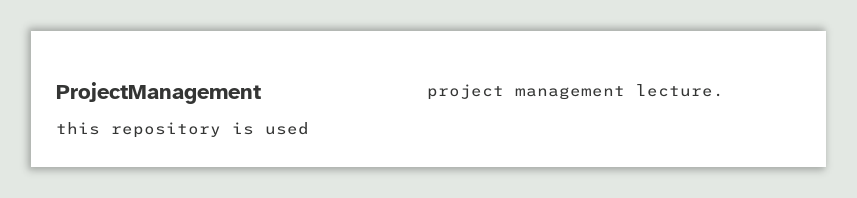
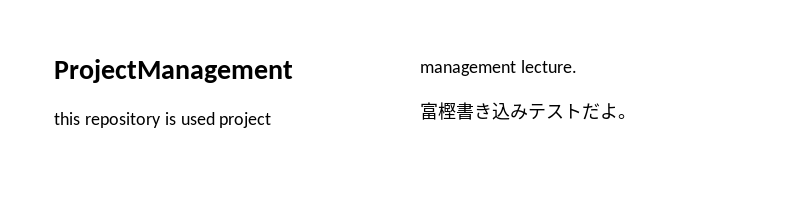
(724, 90) none -> [420,102,636,120] // 富樫書き込みテストだよ。

